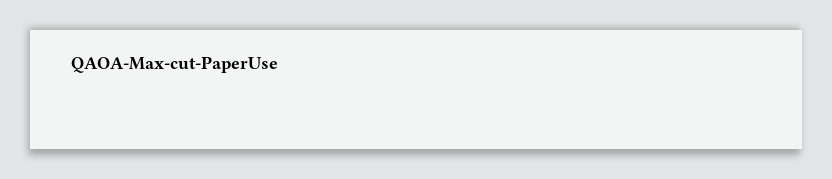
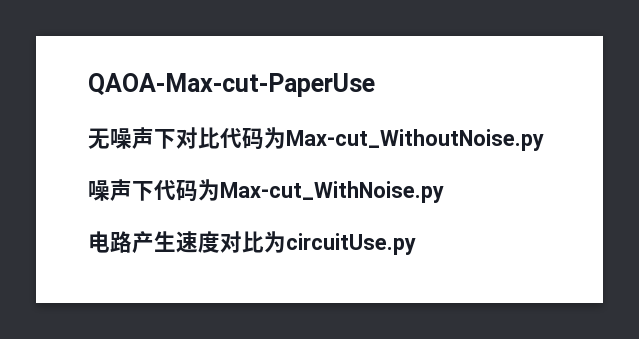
(278, 64) none -> [88,127,544,151] [88,179,444,203] [88,231,416,255] // 无噪声下对比代码为Max-cut_WithoutNoise.py // 噪声下代码为Max-cut_WithNoise.py // 电路产生速度对比为circuitUse.py

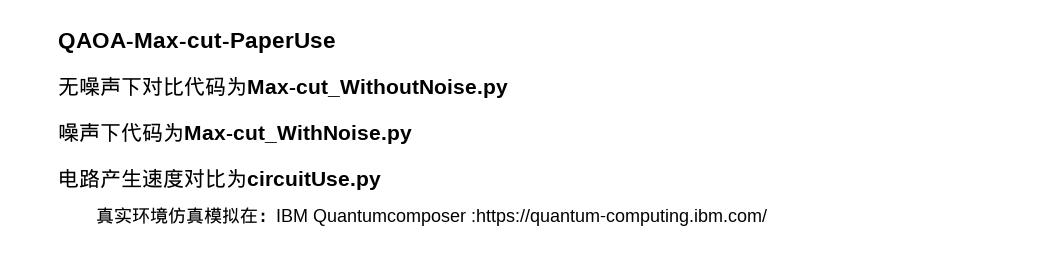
(416, 244) none -> [96,207,768,226] // 真实环境仿真模拟在：IBM Quantumcomposer :https://quantum-computing.ibm.com/

